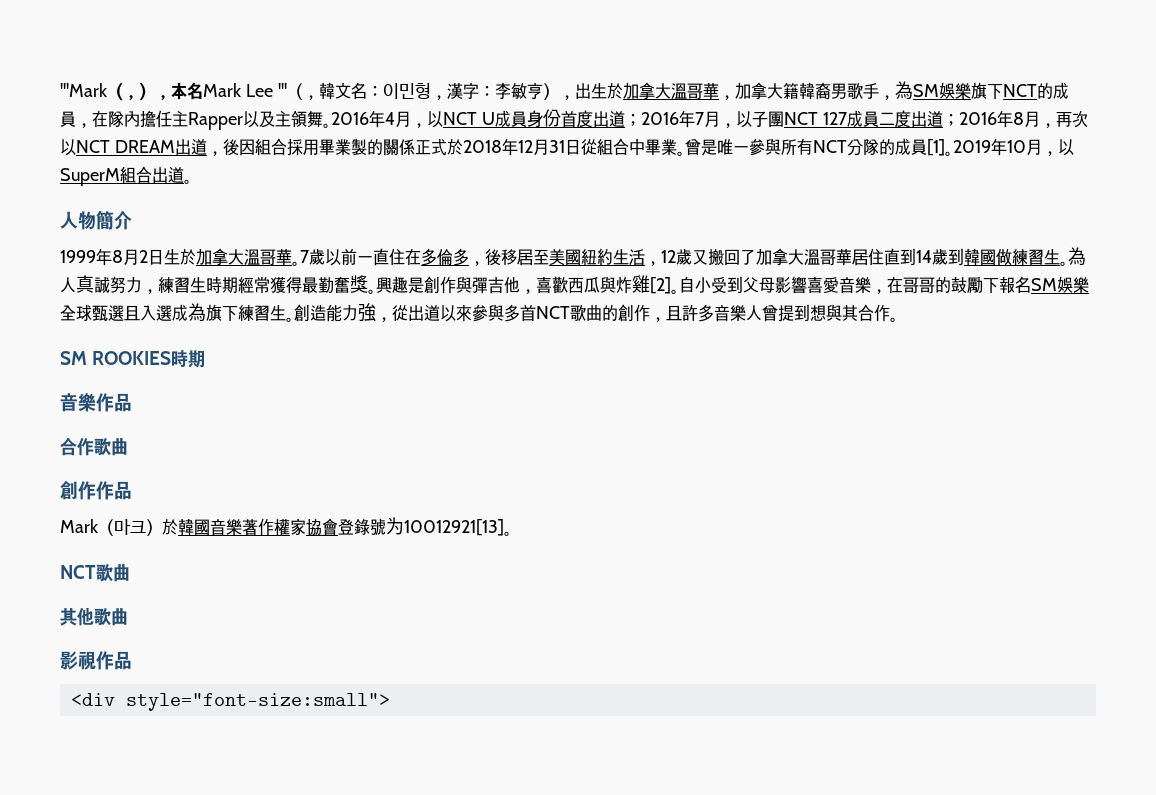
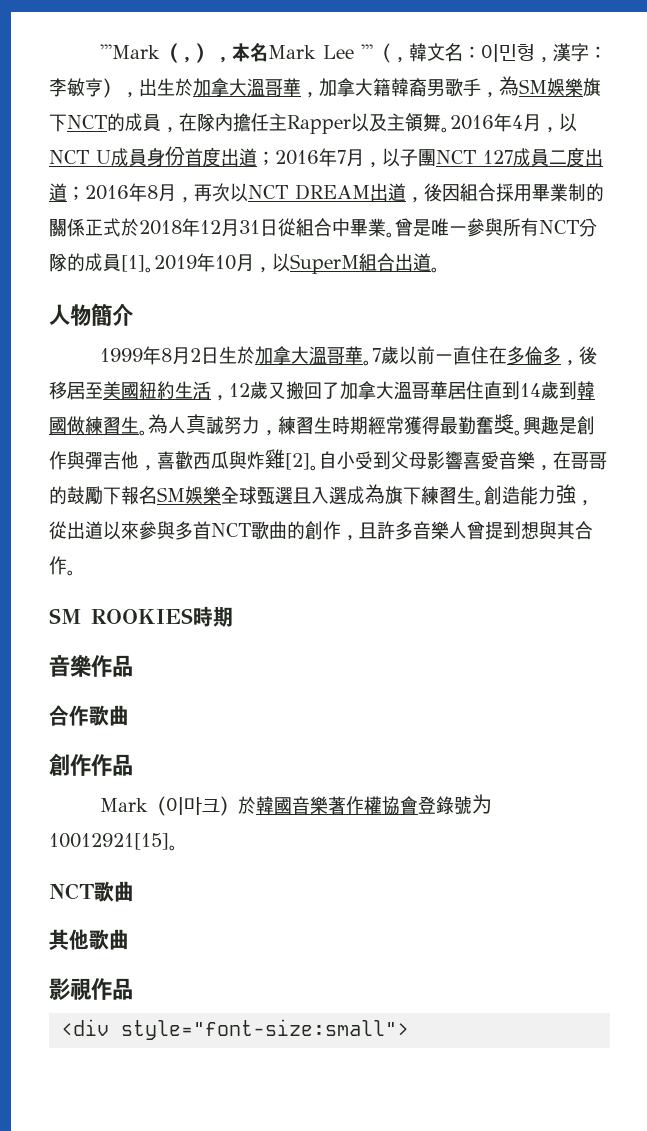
[350,138,367,156] 製 -> [568,183,586,202] 制
[114,519,146,535] 마크 -> [166,797,221,815] 이마크
[290,518,306,536] 家 -> (383, 805) none
[404,519,504,536] 10012921[13] -> [49,833,169,850] 10012921[15]

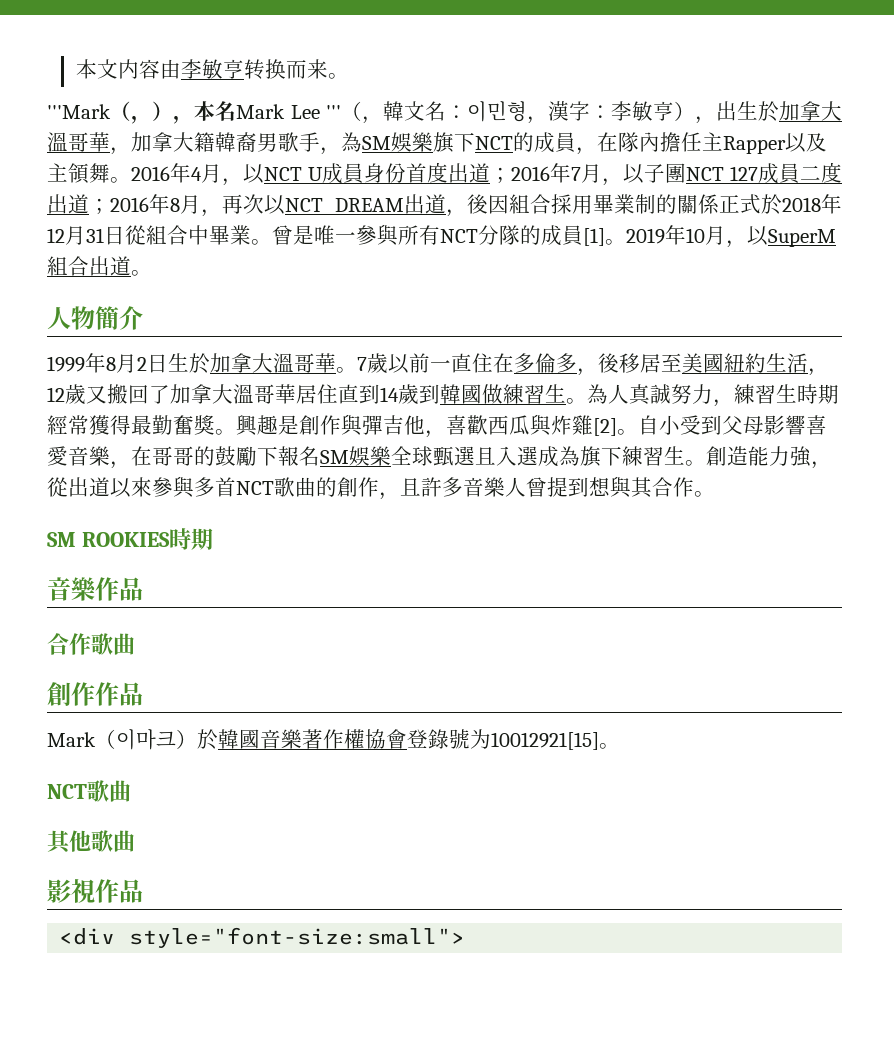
(100, 51) none -> [75,59,349,80] 本文内容由李敏亨转换而来。 //

